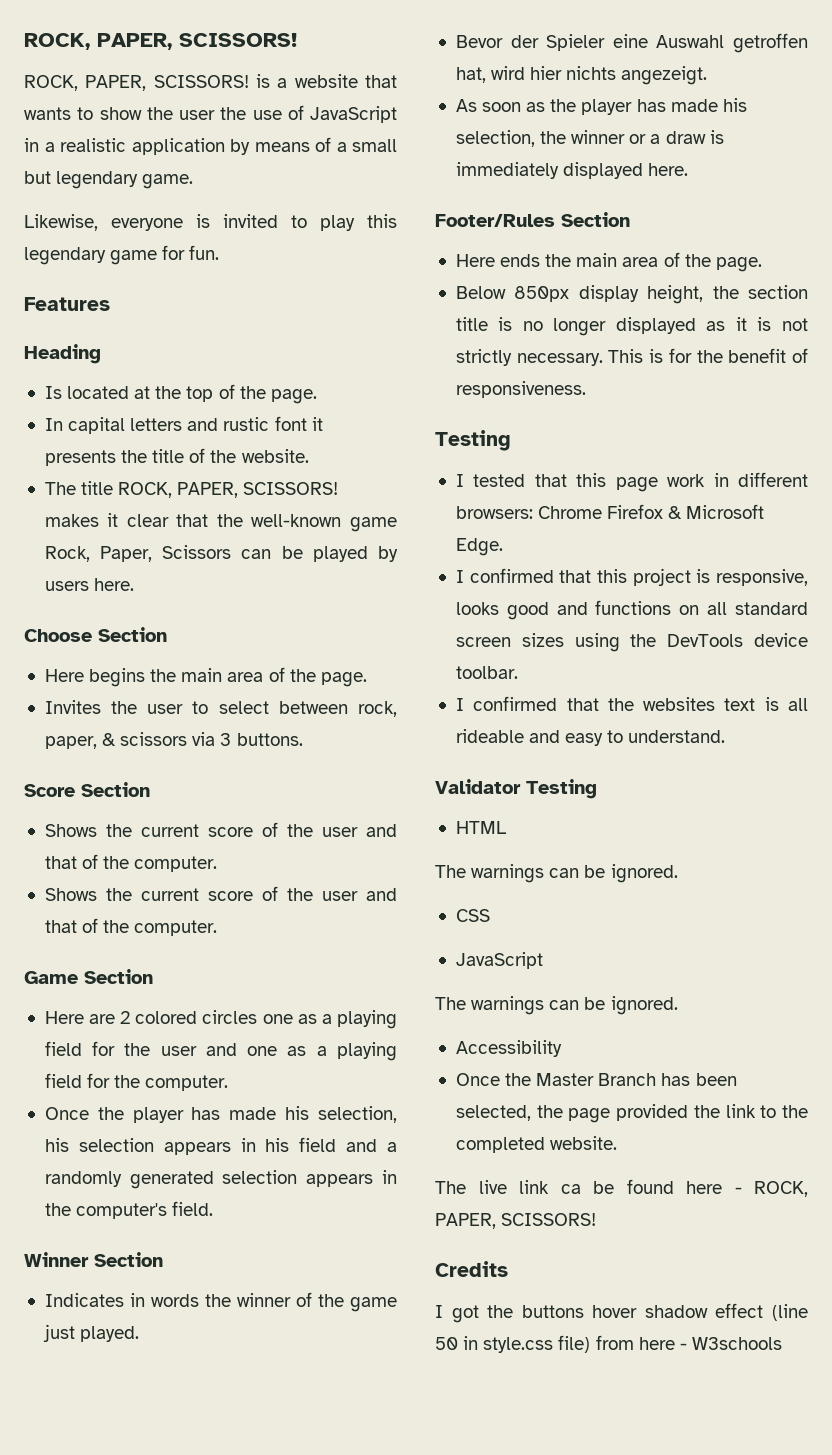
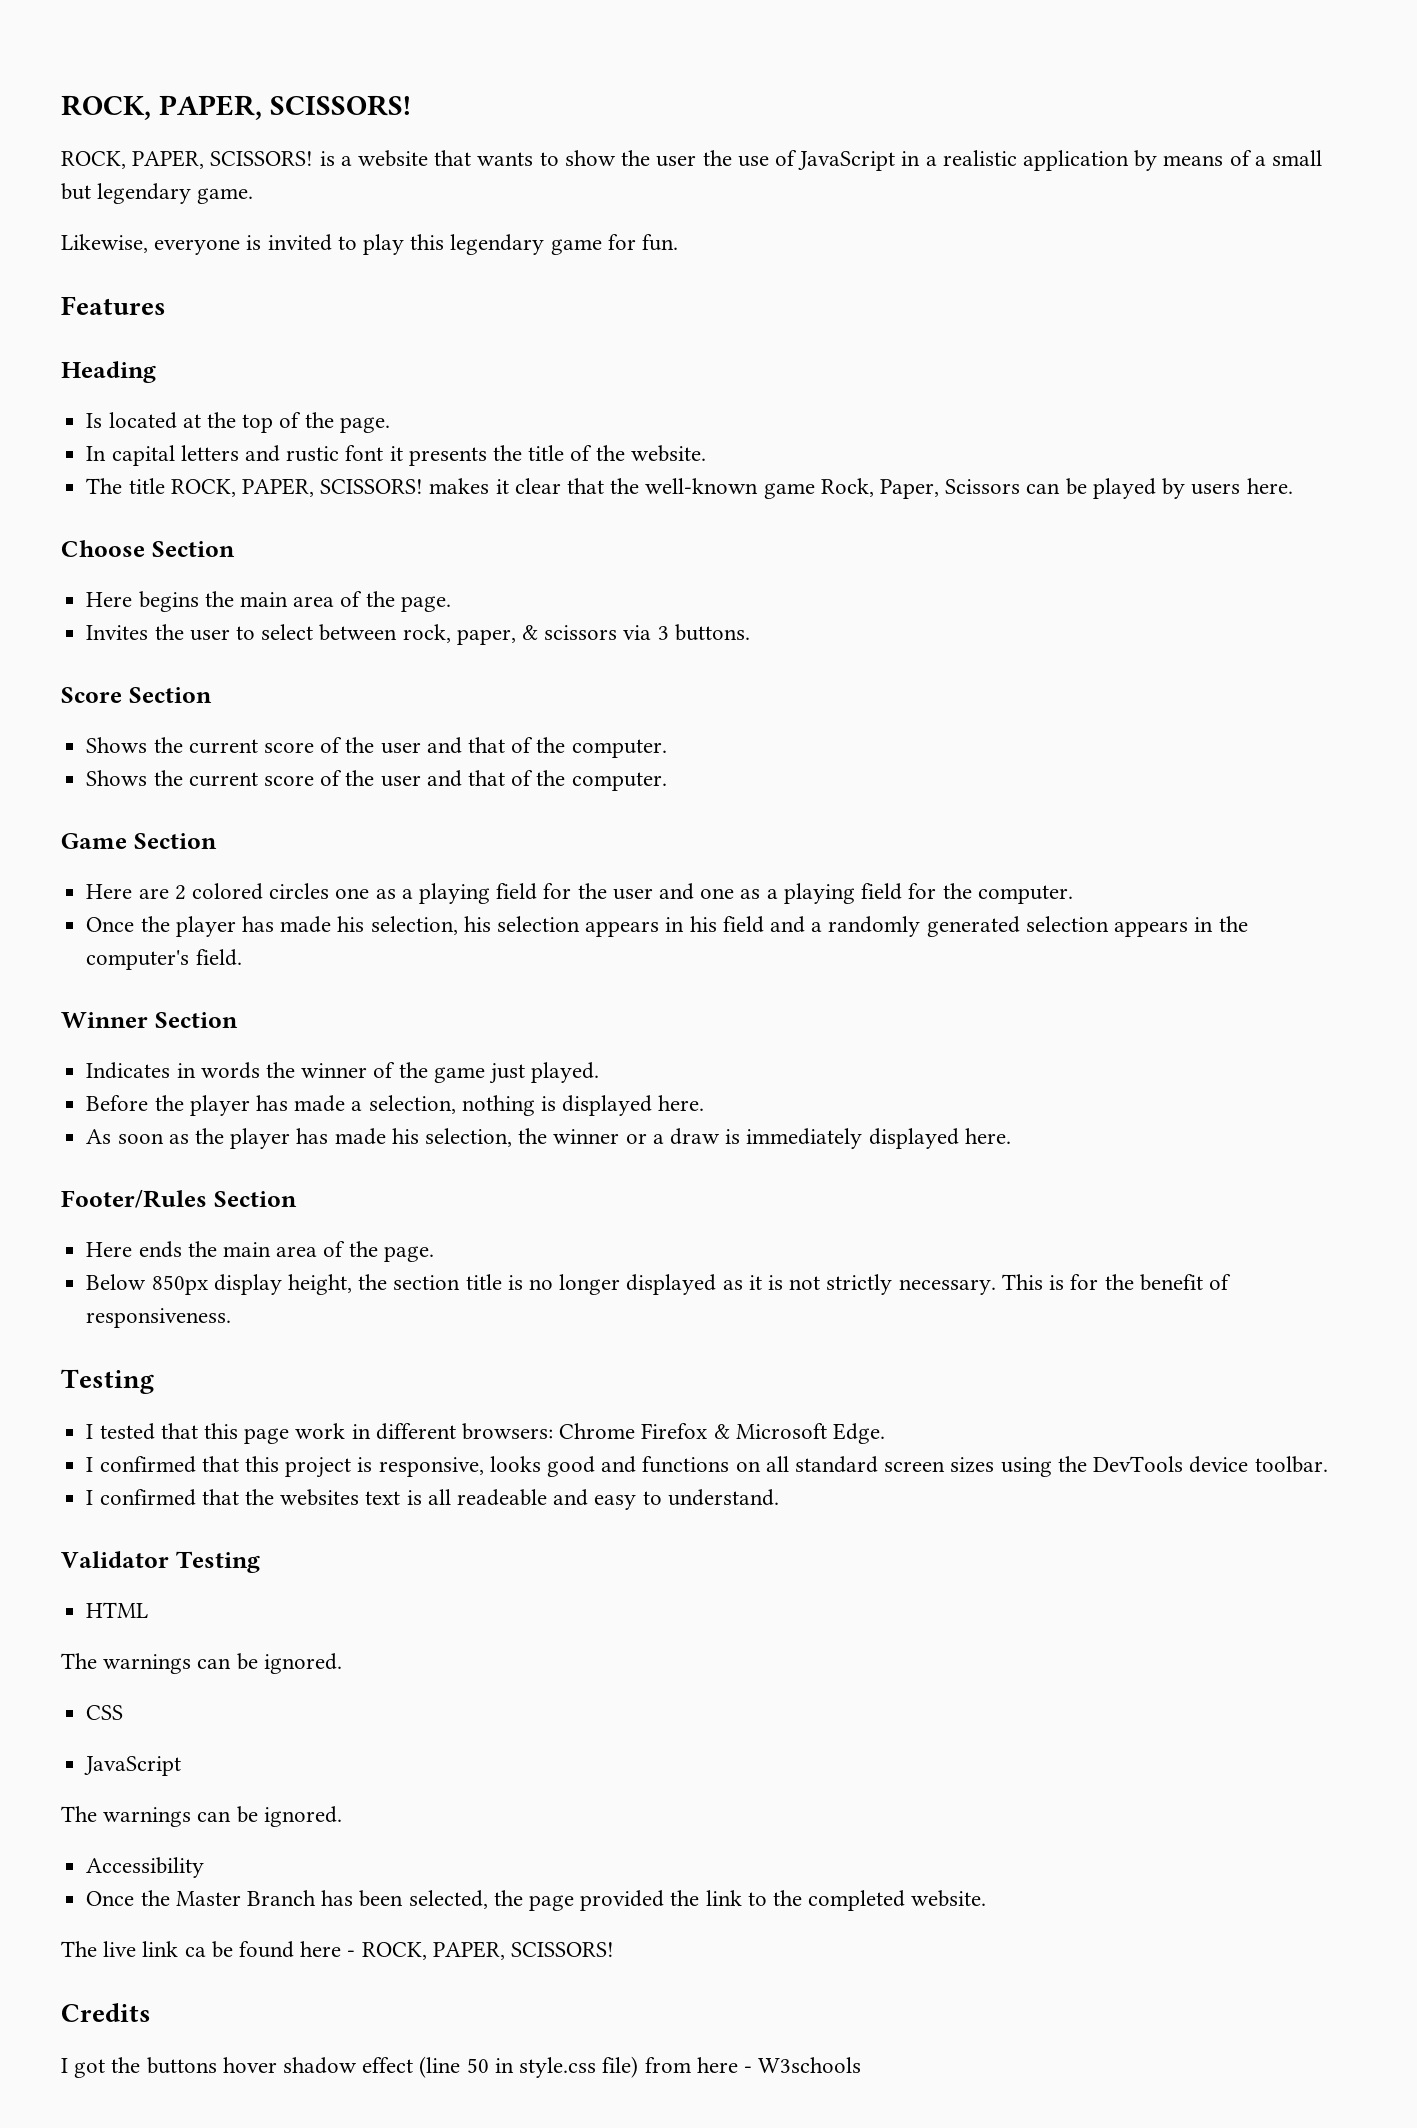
[455,33,808,53] [455,66,708,85] Bevor der Spieler eine Auswahl getroffen hat, wird hier nichts angezeigt. -> [86,1095,705,1116] Before the player has made a selection, nothing is displayed here.
[455,729,524,743] rideable -> [456,1489,547,1506] readeable

